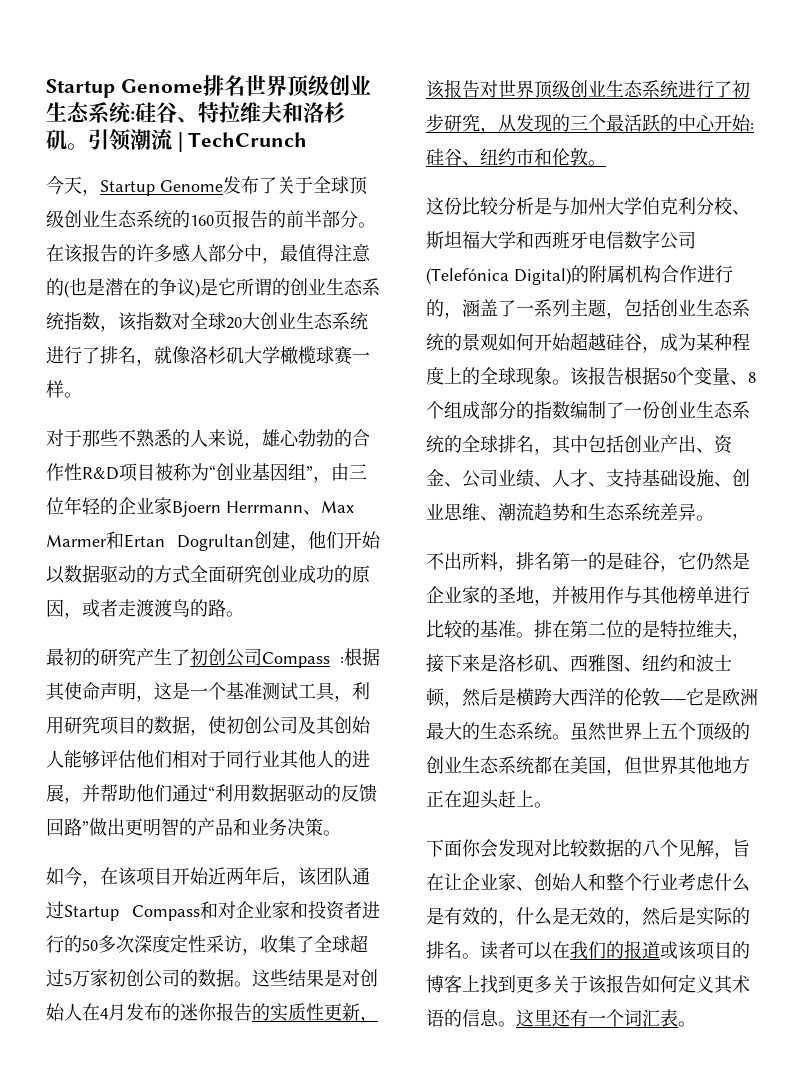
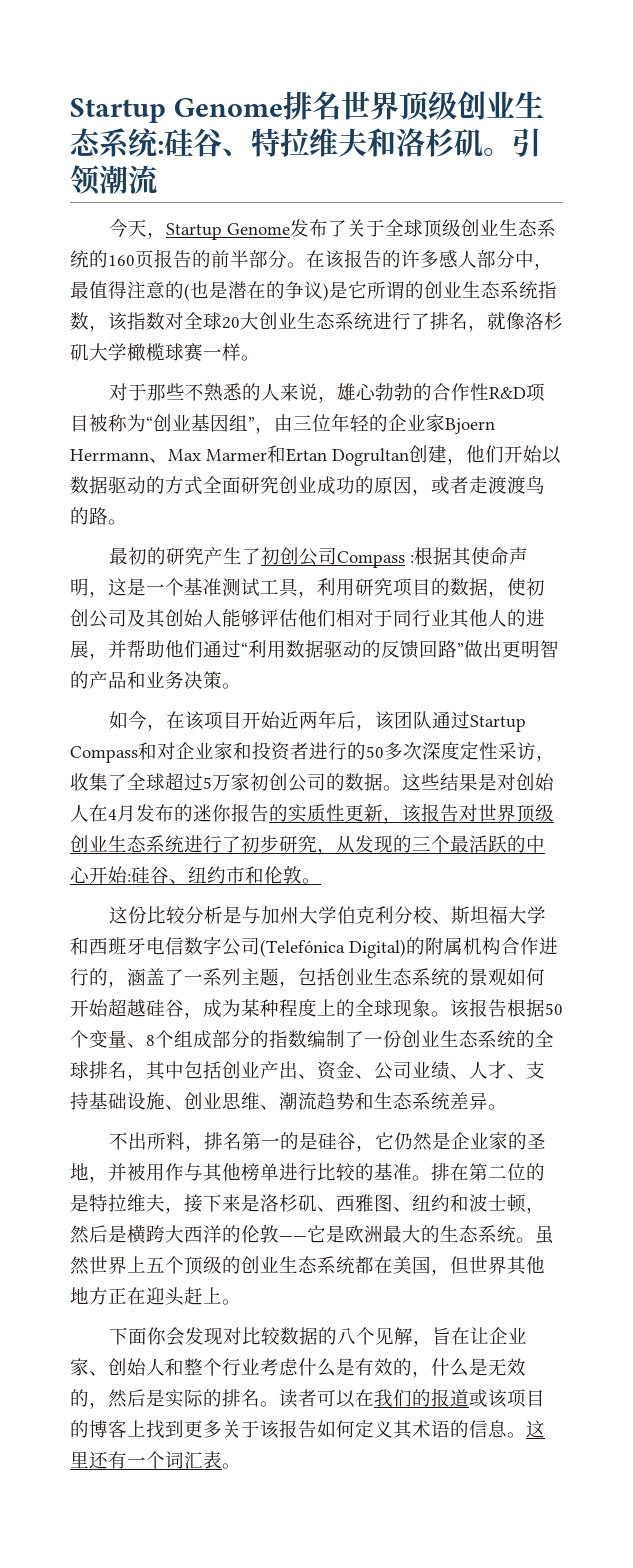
[177,132,308,152] | TechCrunch -> (158, 179) none

